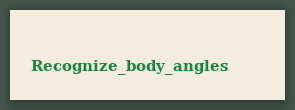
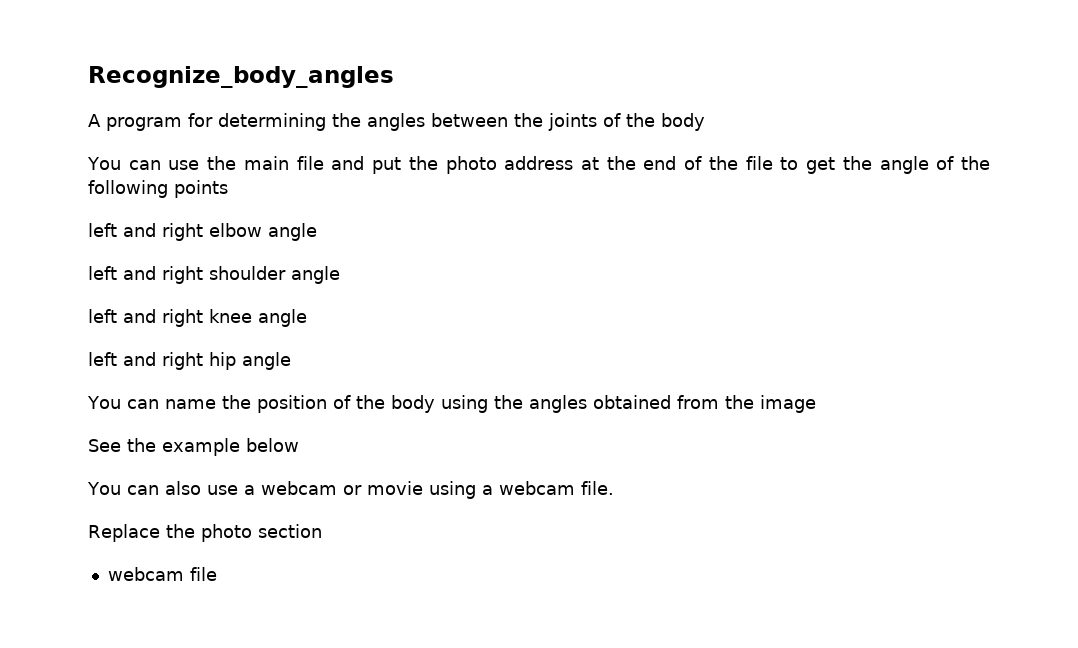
(228, 67) none -> [88,113,705,131] [87,156,990,174] [88,180,228,198] [88,223,317,241] [88,266,340,284] [88,309,307,327] [88,352,291,370] [87,395,816,413] [88,438,299,456] [87,481,614,499] [88,524,322,542] [107,567,217,581] // A program for determining the angles between the joints of the body // You can use the main file and put the photo address at the end of the file to get the angle of the following points // left and right elbow angle // left and right shoulder angle // left and right knee angle // left and right hip angle // You can name the position of the body using the angles obtained from the image // See the example below // You can also use a webcam or movie using a webcam file. // Replace the photo section // webcam file

